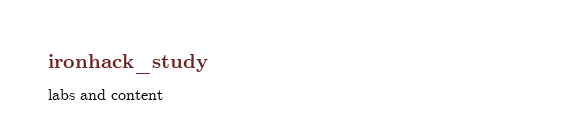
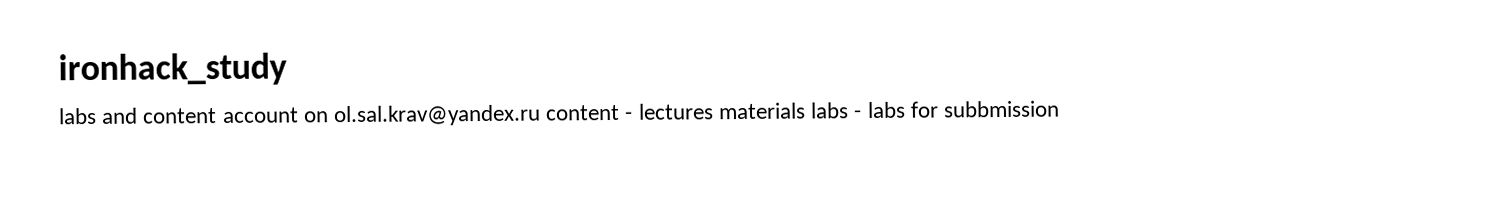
(163, 95) none -> [221,100,1060,127] account on ol.sal.krav@yandex.ru content - lectures materials labs - labs for subbmission

